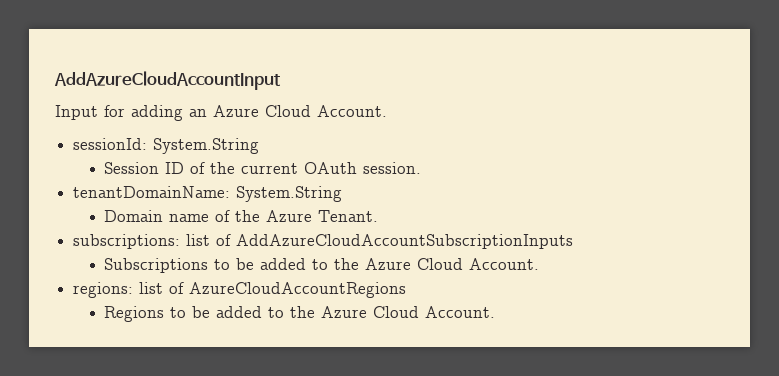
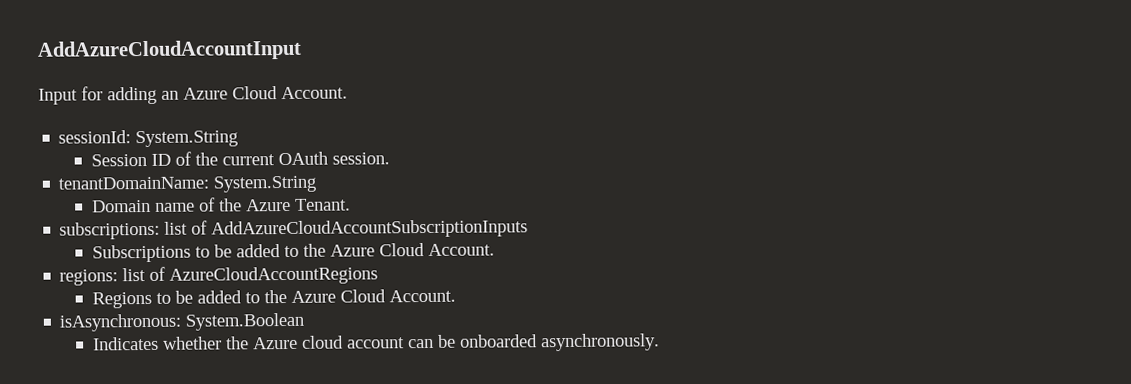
(496, 312) none -> [59,312,305,332] [92,333,660,352] // isAsynchronous: System.Boolean // Indicates whether the Azure cloud account can be onboarded asynchronously.

